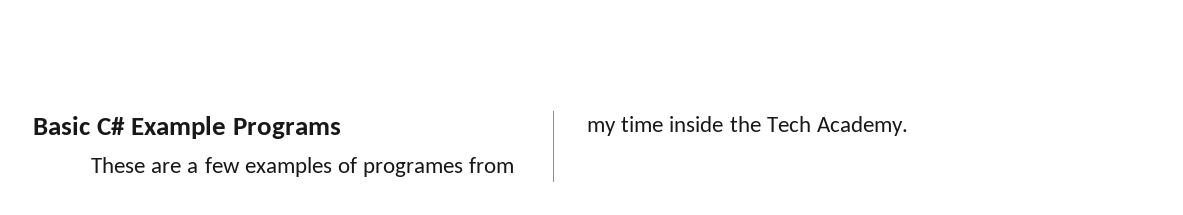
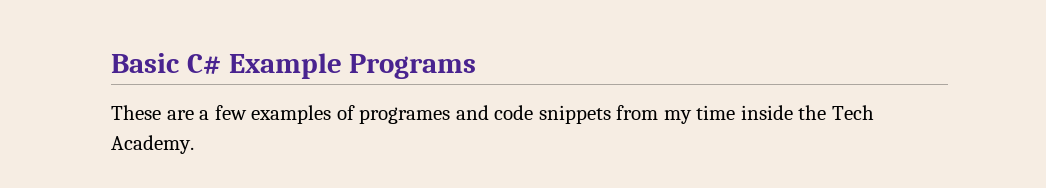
(464, 169) none -> [455,105,611,124] and code snippets

